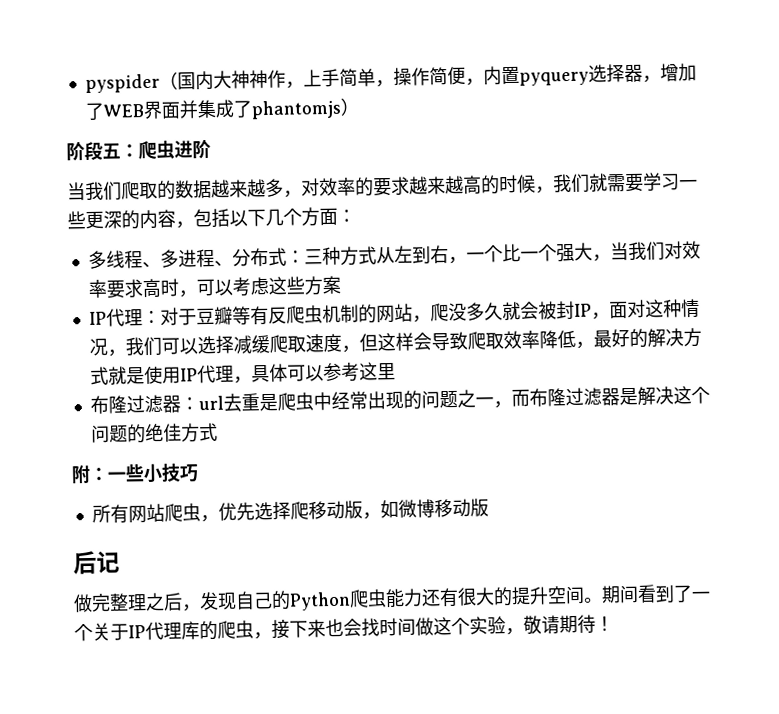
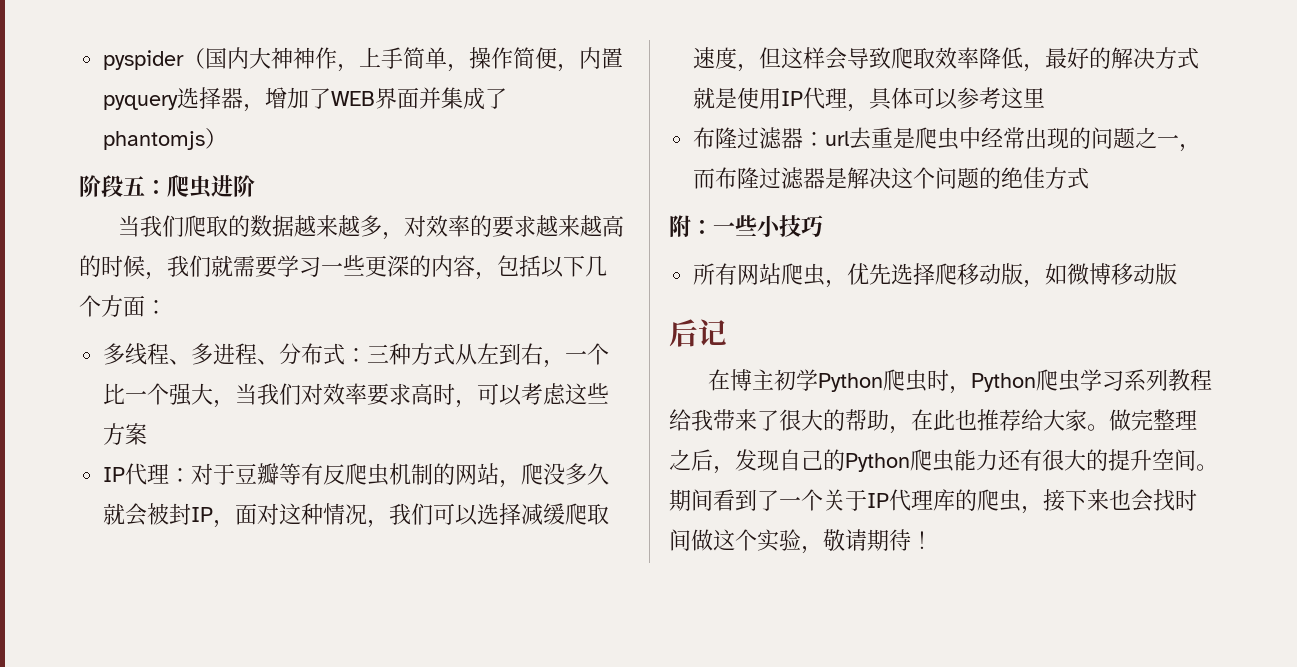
(120, 562) none -> [708,369,1213,394] [669,409,1109,434] 在博主初学Python爬虫时，Python爬虫学习系列教程给我带来了很大的帮助，在此也推荐给大家。

